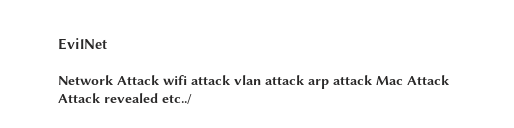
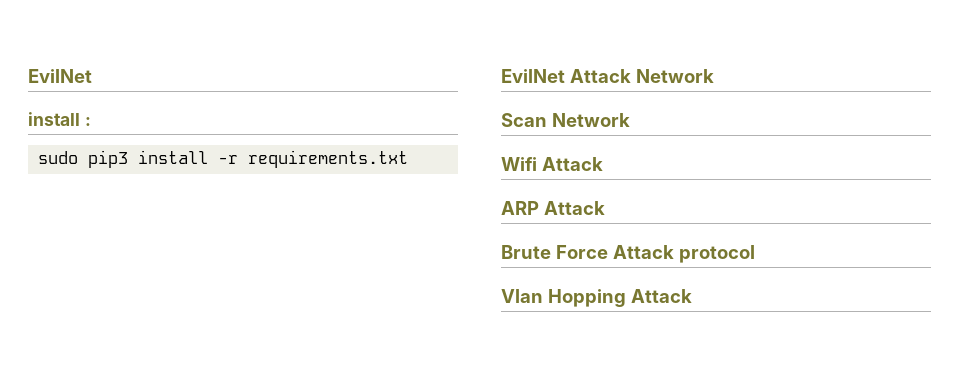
[58,75,450,89] [58,93,192,104] Network Attack wifi attack vlan attack arp attack Mac Attack Attack revealed etc../ -> [28,112,91,126] [37,150,408,168] [501,69,714,83] [501,113,630,127] [501,157,603,171] [501,201,605,215] [501,245,755,263] [501,289,692,307] install : // sudo pip3 install -r requirements.txt // EvilNet Attack Network // Scan Network // Wifi Attack // ARP Attack // Brute Force Attack protocol // Vlan Hopping Attack

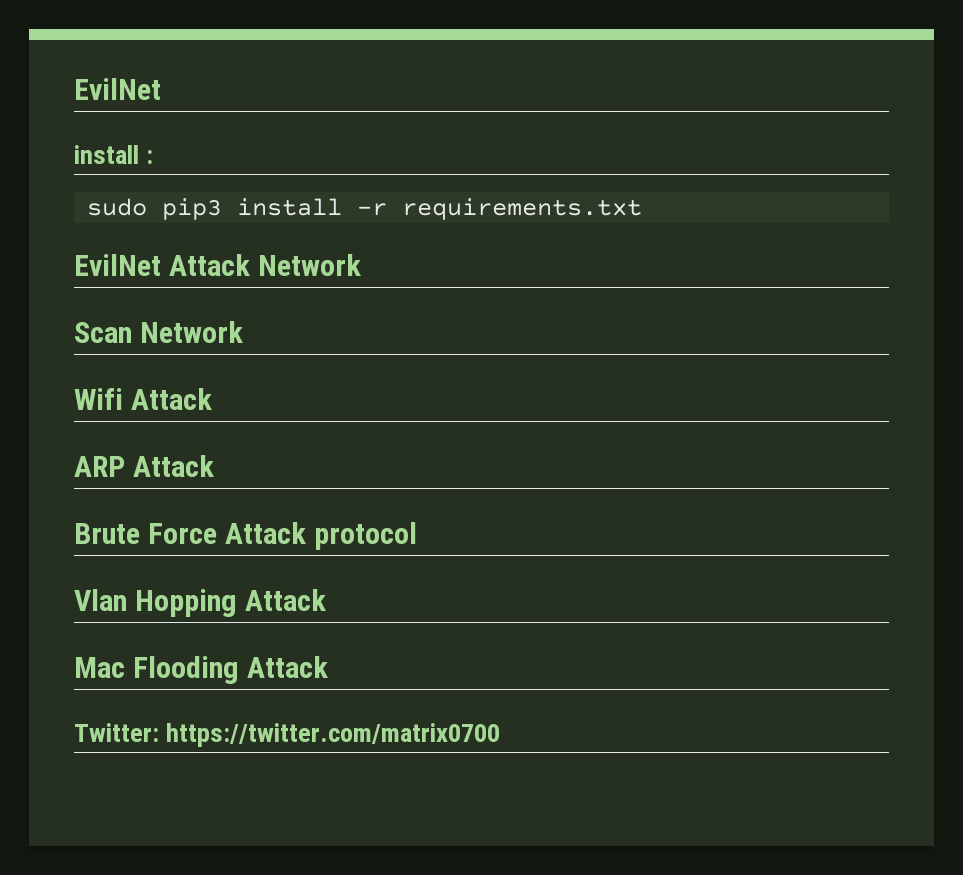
(692, 296) none -> [74,656,329,684] [74,723,501,747] // Mac Flooding Attack // Twitter: https://twitter.com/matrix0700

